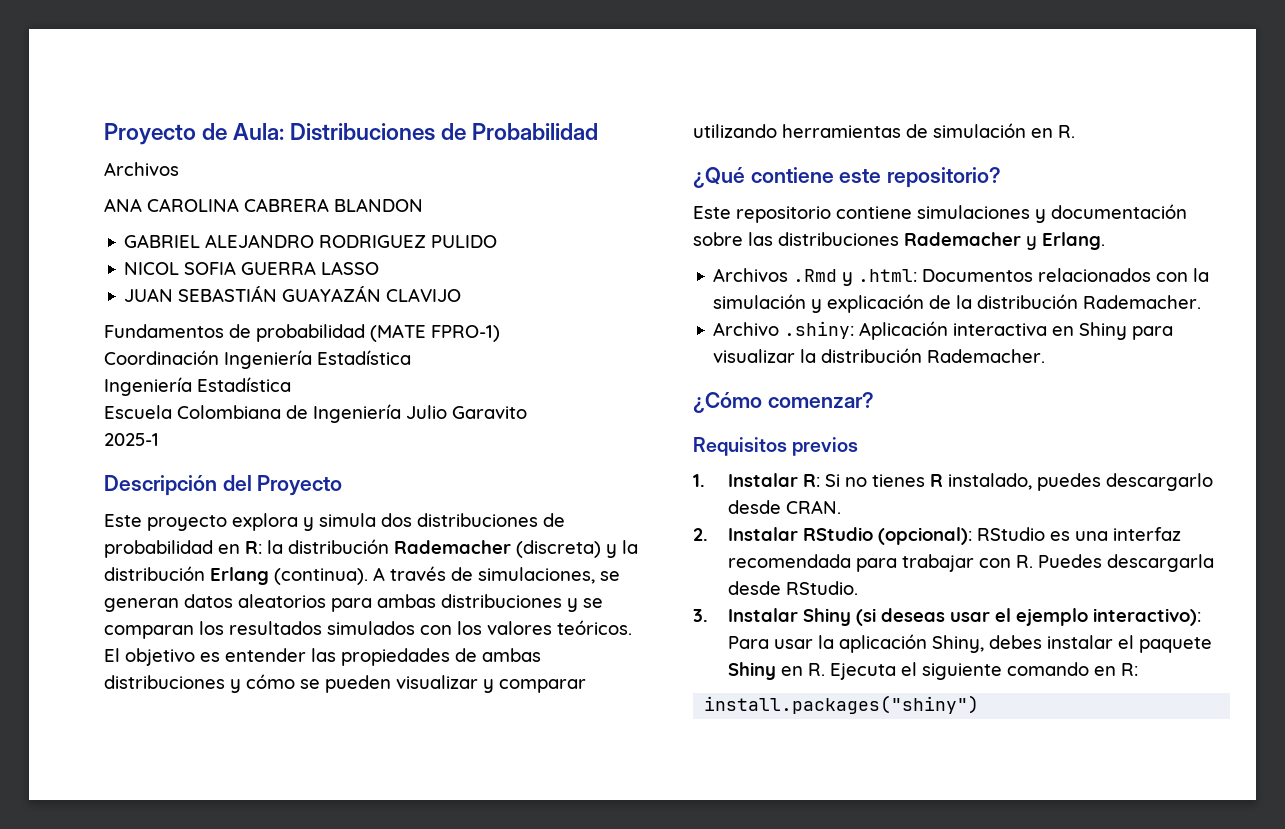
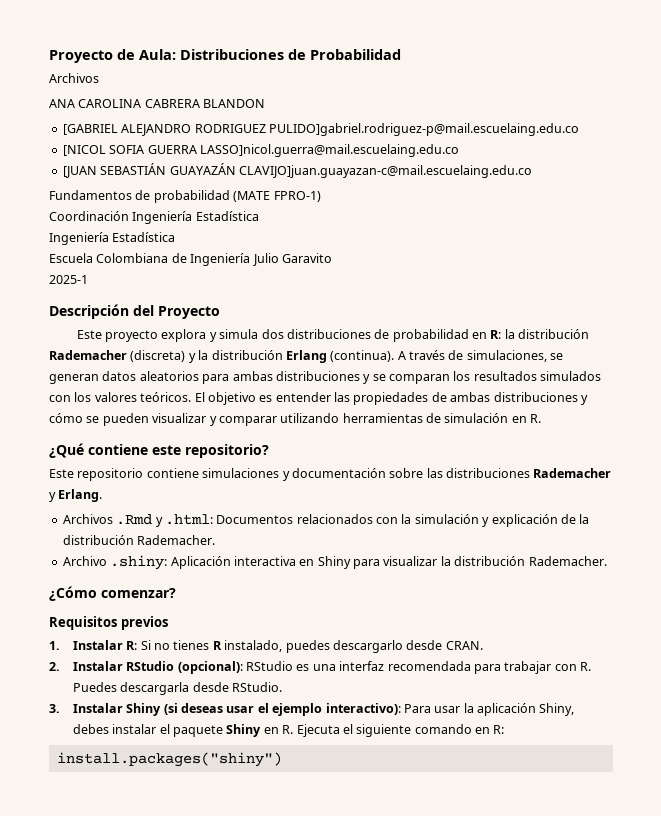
[124,234,201,248] GABRIEL -> [62,124,118,135] [GABRIEL
[431,235,498,248] [124,261,380,275] [124,288,174,302] PULIDO // NICOL SOFIA GUERRA LASSO // JUAN -> [268,123,579,136] [62,144,459,157] [62,166,97,178] PULIDO]gabriel.rodriguez-p@mail.escuelaing.edu.co // [NICOL SOFIA GUERRA LASSO]nicol.guerra@mail.escuelaing.edu.co // [JUAN
[386,288,462,302] CLAVIJO -> [238,165,532,178] CLAVIJO]juan.guayazan-c@mail.escuelaing.edu.co

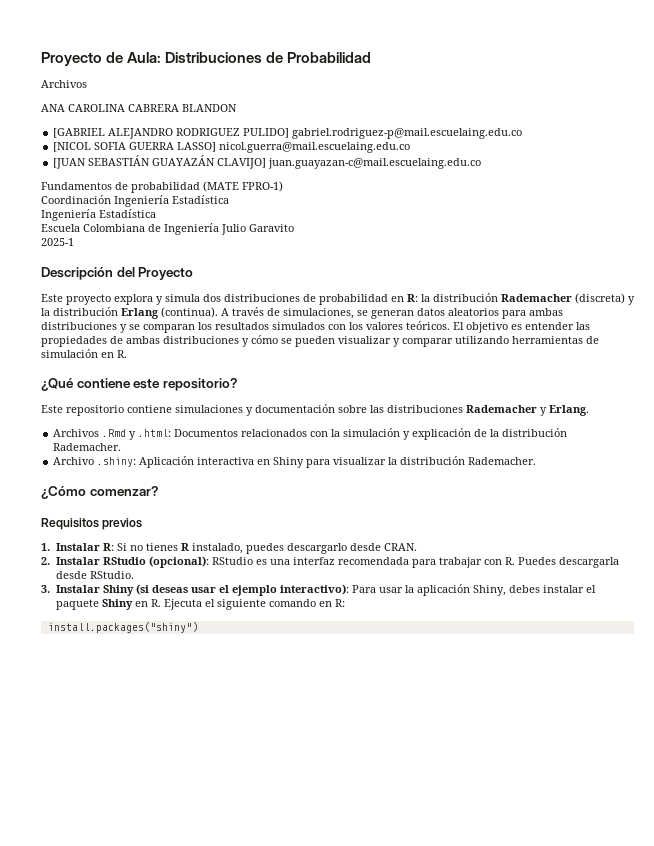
[268,123,579,136] PULIDO]gabriel.rodriguez-p@mail.escuelaing.edu.co -> [243,128,523,139] PULIDO] gabriel.rodriguez-p@mail.escuelaing.edu.co
[199,144,459,157] LASSO]nicol.guerra@mail.escuelaing.edu.co -> [177,142,411,153] LASSO] nicol.guerra@mail.escuelaing.edu.co
[238,165,532,178] CLAVIJO]juan.guayazan-c@mail.escuelaing.edu.co -> [217,158,482,169] CLAVIJO] juan.guayazan-c@mail.escuelaing.edu.co

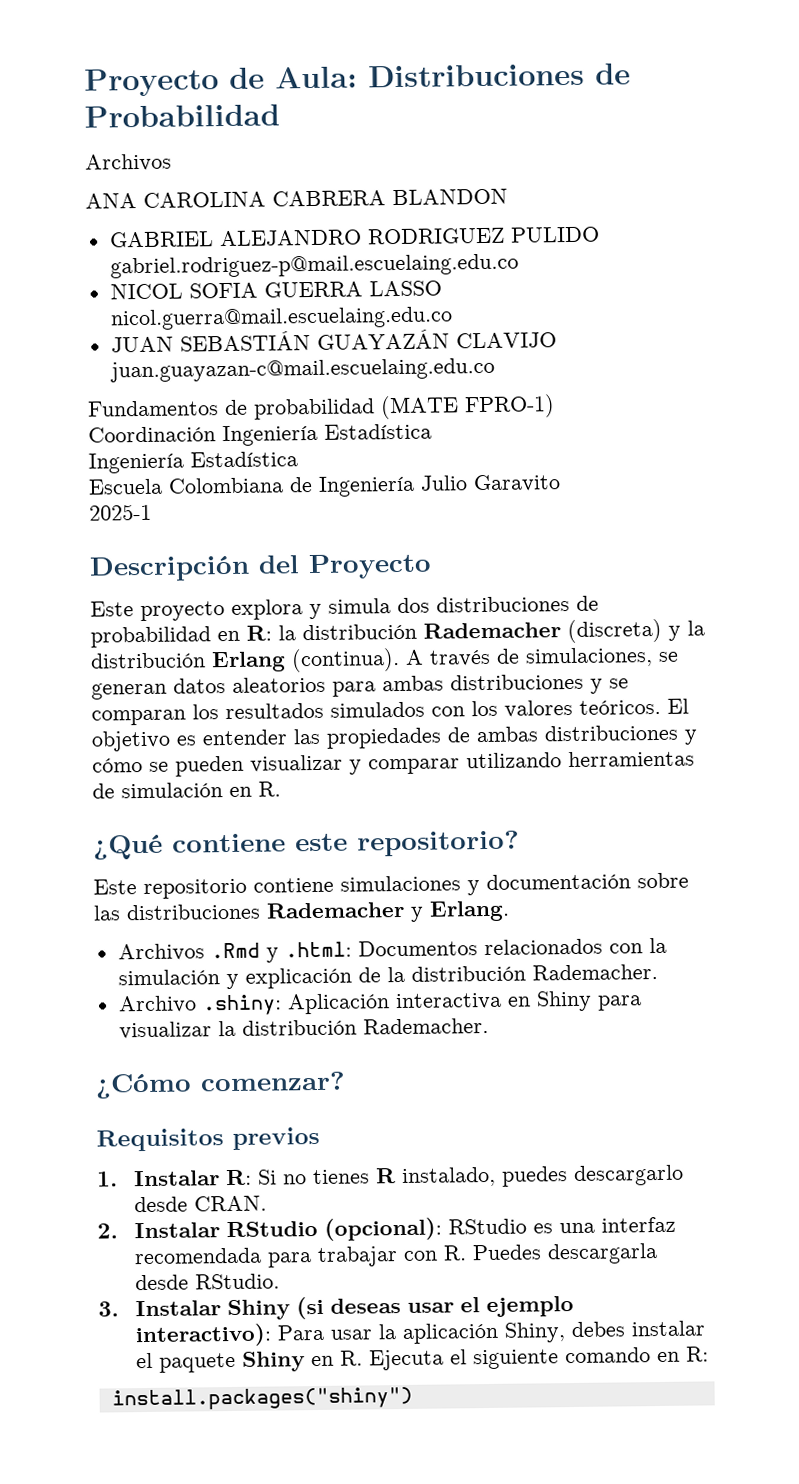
[53,128,106,138] [GABRIEL -> [109,231,214,248] GABRIEL
[243,128,290,138] PULIDO] -> [509,226,600,243] PULIDO
[53,142,92,152] [NICOL -> [109,283,183,300] NICOL
[177,142,217,152] LASSO] -> [368,280,442,297] LASSO
[53,158,87,169] [JUAN -> [110,336,174,353] JUAN
[217,158,267,169] CLAVIJO] -> [455,332,557,349] CLAVIJO

